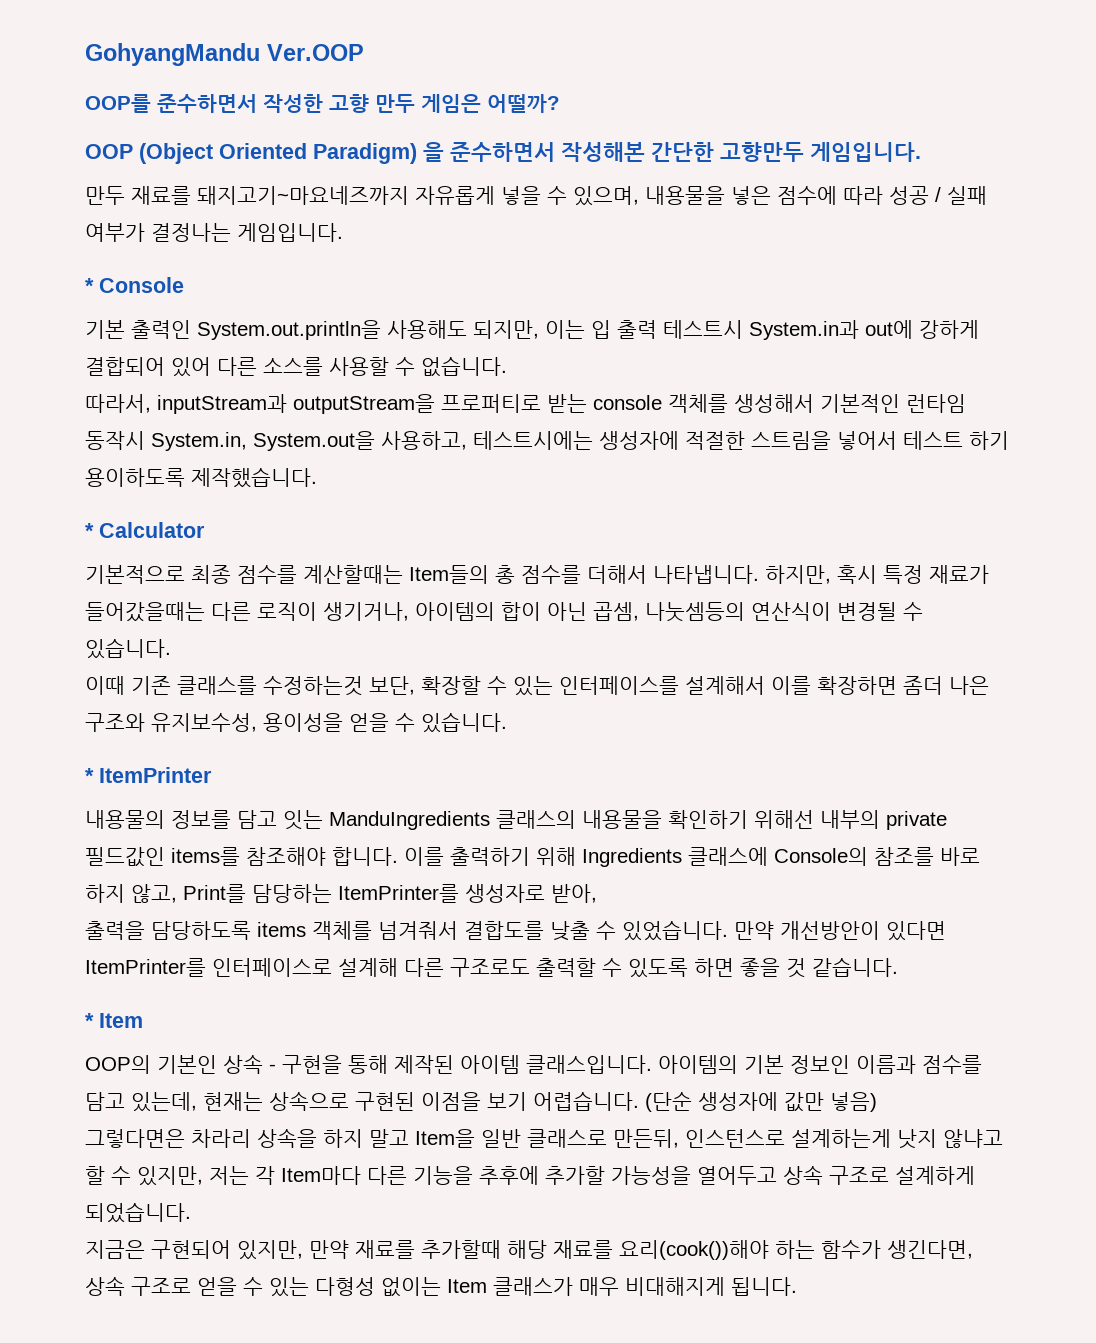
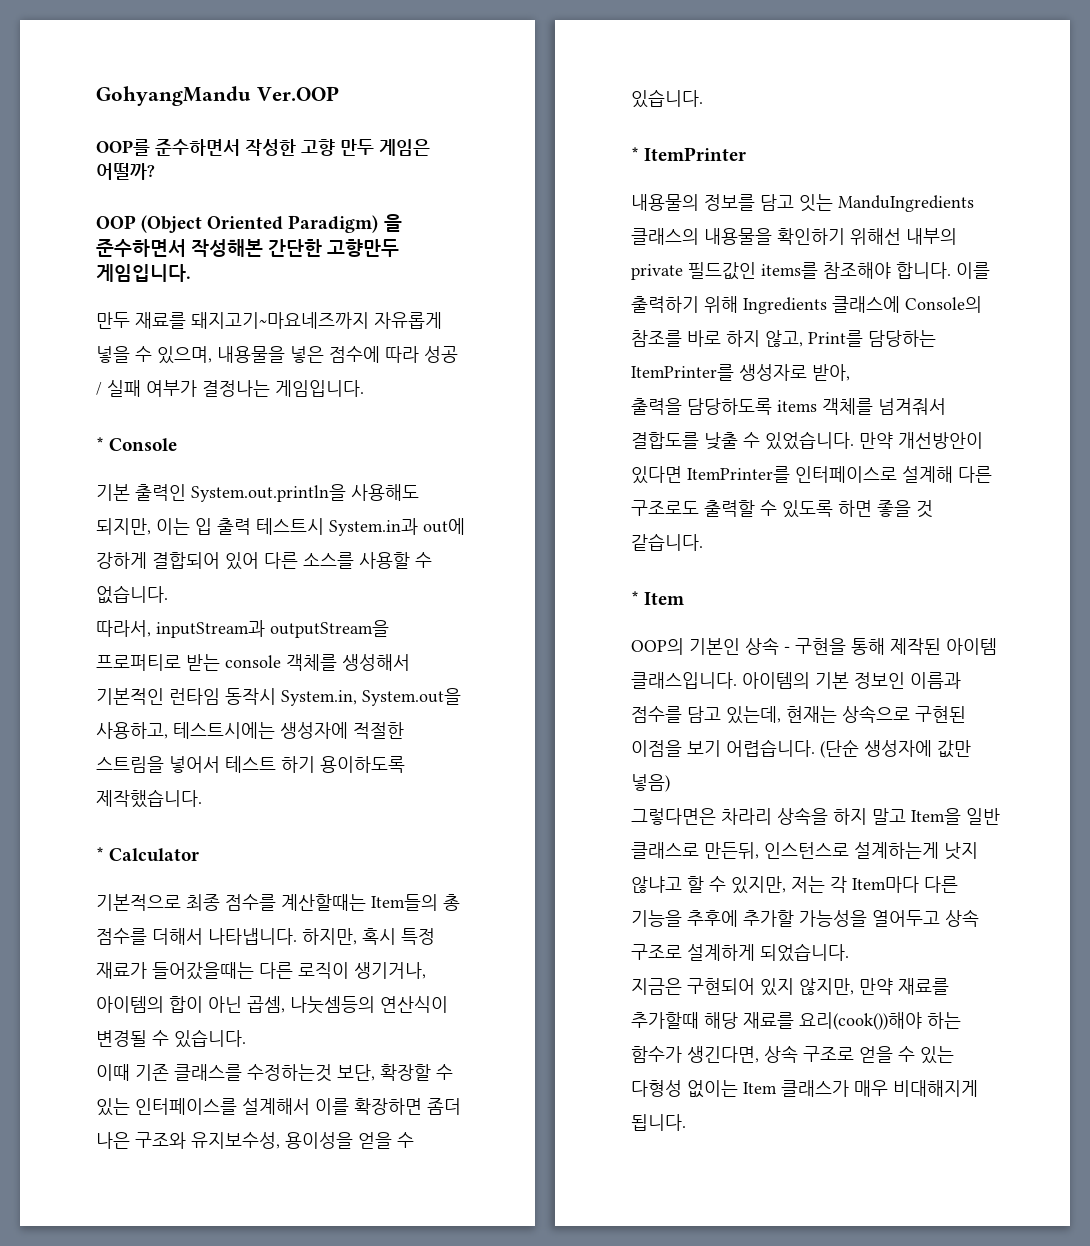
[237,1240,303,1260] 있지만, -> [760,978,854,996] 있지 않지만,

